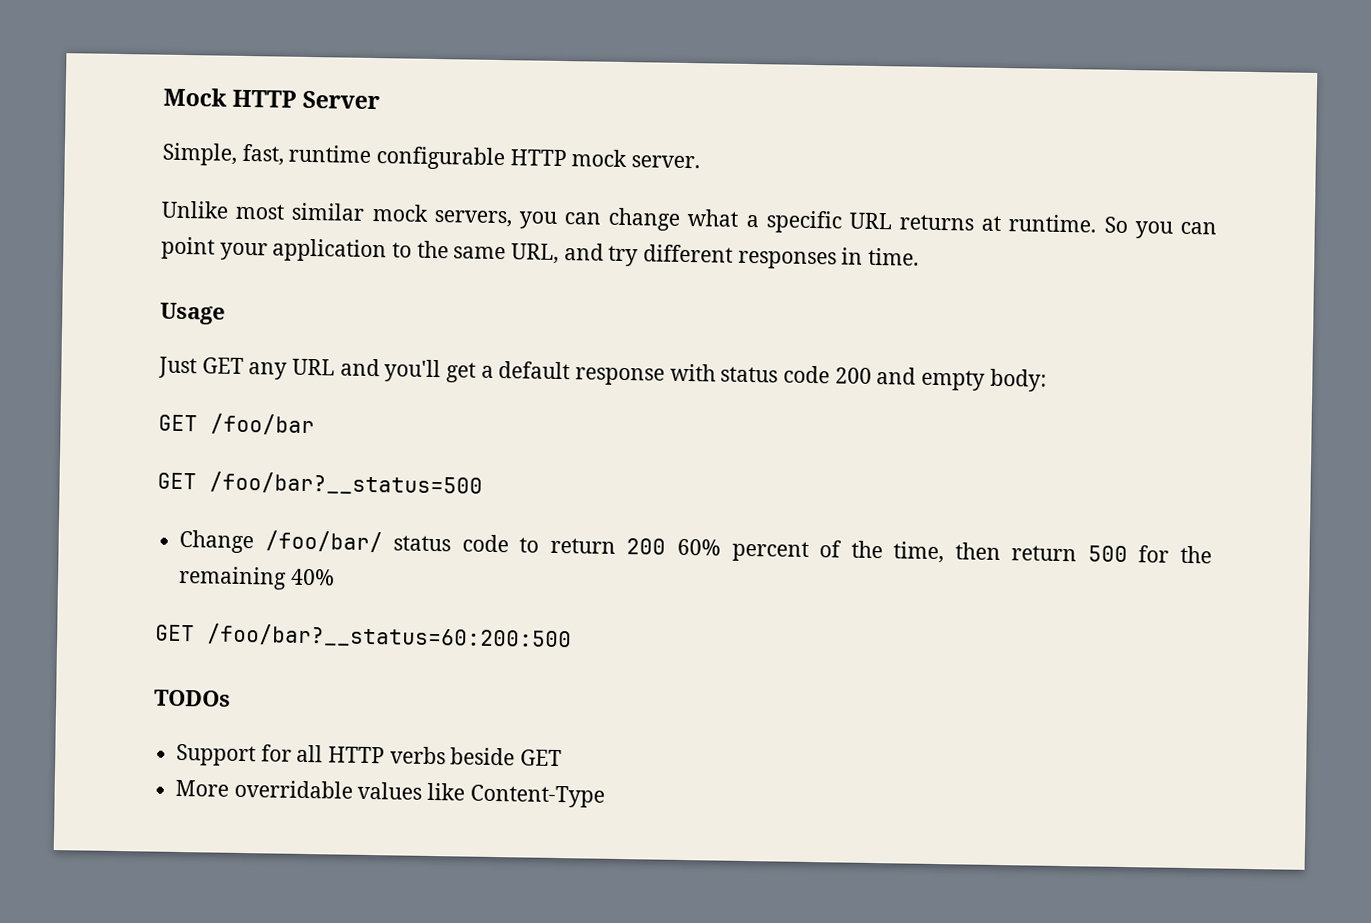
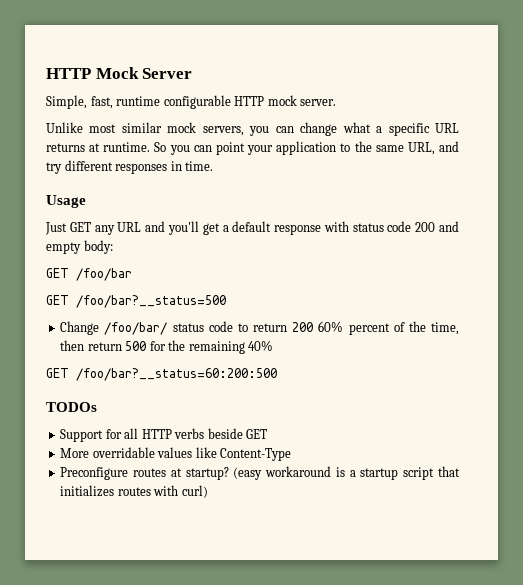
[163,87,298,108] Mock HTTP -> [46,67,139,79] HTTP Mock
(605, 796) none -> [60,466,460,480] [60,485,208,498] // Preconfigure routes at startup? (easy workaround is a startup script that initializes routes with curl)

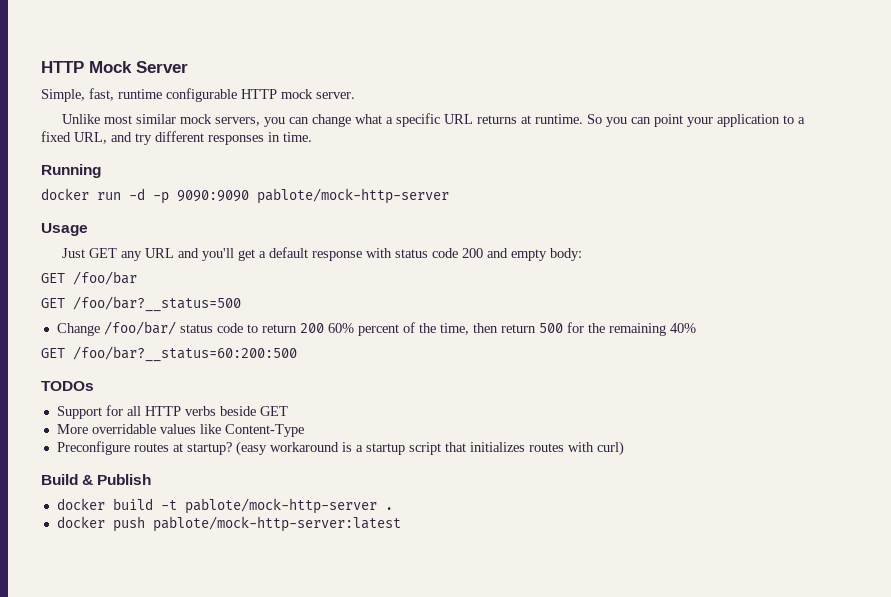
[354,141,404,152] the same -> [798,117,806,124] [41,131,71,142] a fixed
(214, 166) none -> [41,164,101,178] [41,188,449,204] // Running // docker run -d -p 9090:9090 pablote/mock-http-server
(208, 491) none -> [41,474,152,485] [56,498,393,514] [56,516,401,532] // Build & Publish // docker build -t pablote/mock-http-server . // docker push pablote/mock-http-server:latest

